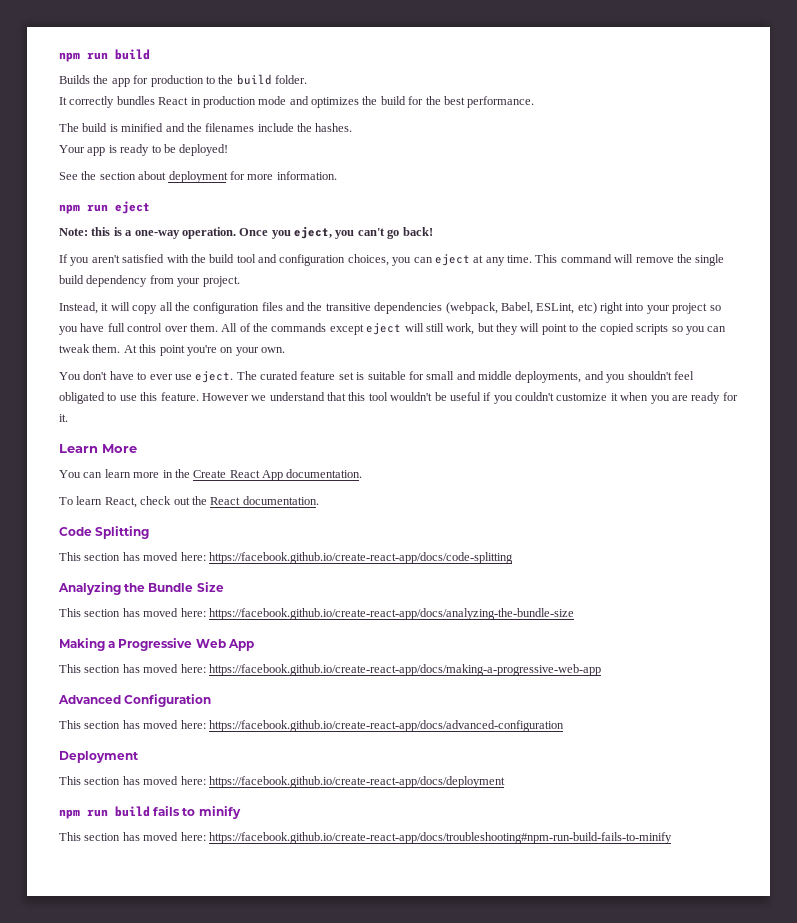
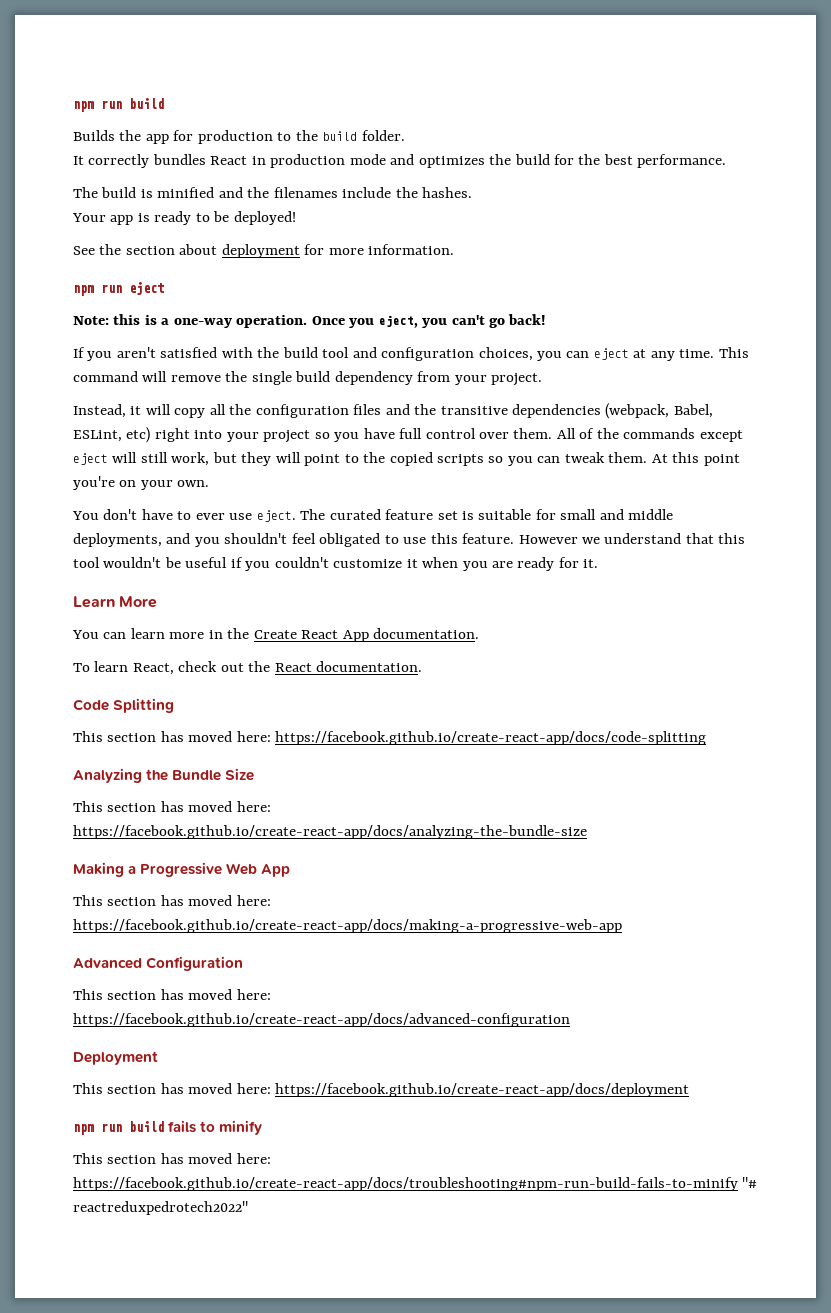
(672, 838) none -> [742,1177,758,1188] [73,1201,248,1215] "# reactreduxpedrotech2022"

